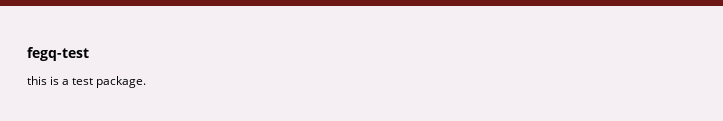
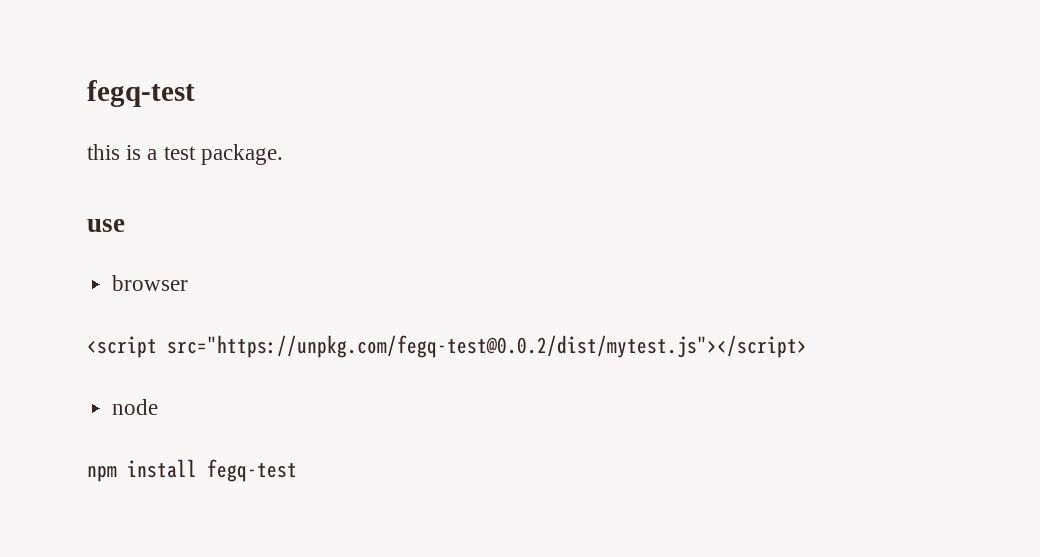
(147, 82) none -> [87,219,125,232] [112,275,189,291] [87,335,807,358] [112,399,159,415] [87,459,297,482] // use // browser // <script src="https://unpkg.com/fegq-test@0.0.2/dist/mytest.js"></script> // node // npm install fegq-test

